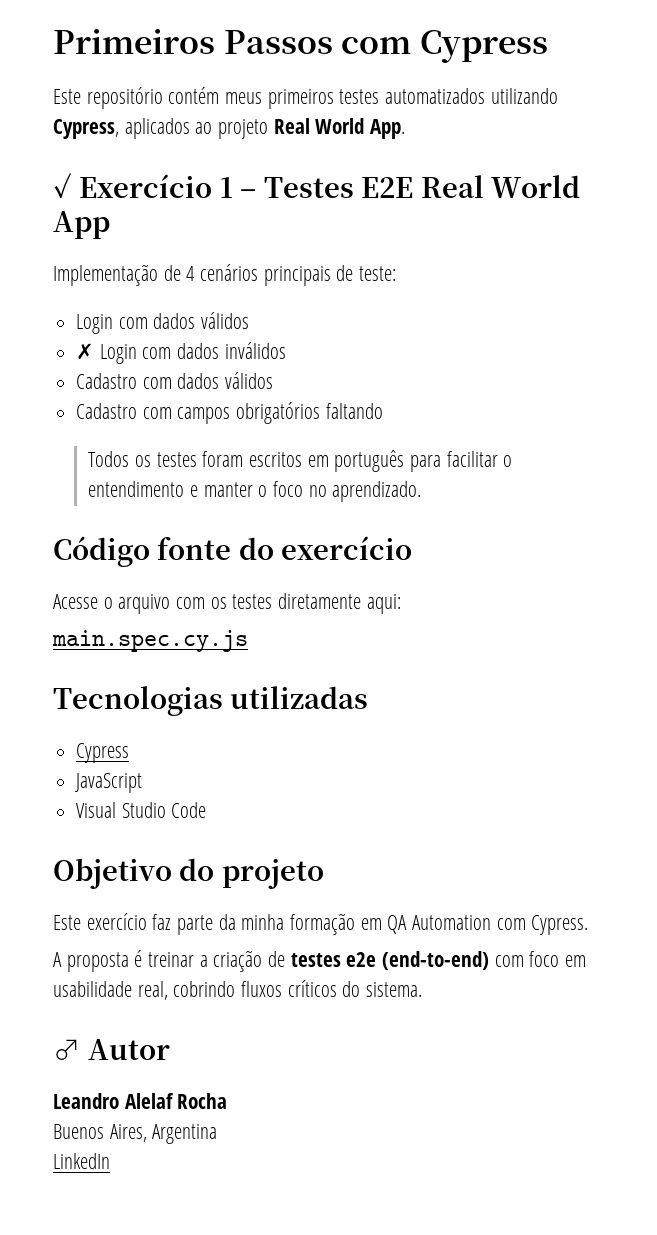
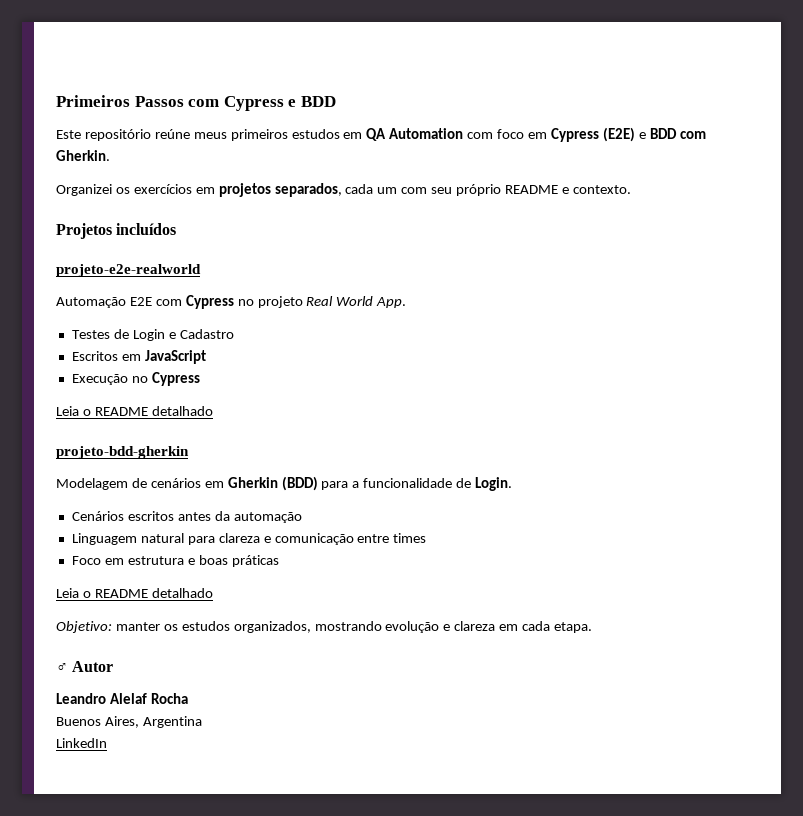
(548, 46) none -> [288,96,336,107] e BDD
[168,87,220,104] contém -> [154,129,190,139] reúne
[339,88,558,104] [53,118,406,139] [53,173,580,198] [53,211,110,239] [53,264,397,286] [76,312,250,334] [76,342,286,364] [76,372,274,389] [76,402,383,424] [88,450,513,472] [88,481,422,502] [53,536,413,567] [53,593,401,614] [52,630,248,652] [53,686,369,716] [76,743,130,763] [75,773,143,793] [76,802,207,818] [53,858,324,889] [53,913,589,935] [53,950,587,972] [53,980,423,1000] testes automatizados utilizando Cypress, aplicados ao projeto Real World App. // ✓ Exercício 1 – Testes E2E Real World App // Implementação de 4 cenários principais de teste: // Login com dados válidos // ✗ Login com dados inválidos // Cadastro com dados válidos // Cadastro com campos obrigatórios faltando // Todos os testes foram escritos em português para facilitar o entendimento e manter o foco no aprendizado. // Código fonte do exercício // Acesse o arquivo com os testes diretamente aqui: // main.spec.cy.js // Tecnologias utilizadas // Cypress // JavaScript // Visual Studio Code // Objetivo do projeto // Este exercício faz parte da minha formação em QA Automation com Cypress. // A proposta é treinar a criação de testes e2e (end-to-end) com foco em usabilidade real, cobrindo fluxos críticos do sistema. -> [291,127,706,142] [56,150,110,161] [56,183,631,197] [56,223,177,239] [56,264,201,277] [56,295,407,309] [71,329,234,341] [71,350,206,364] [71,372,200,386] [56,406,213,416] [56,446,189,459] [56,476,513,491] [71,511,302,523] [71,533,427,545] [71,555,279,567] [56,588,213,598] [56,621,593,633] estudos em QA Automation com foco em Cypress (E2E) e BDD com Gherkin. // Organizei os exercícios em projetos separados, cada um com seu próprio README e contexto. // Projetos incluídos // projeto-e2e-realworld // Automação E2E com Cypress no projeto Real World App. // Testes de Login e Cadastro // Escritos em JavaScript // Execução no Cypress // Leia o README detalhado // projeto-bdd-gherkin // Modelagem de cenários em Gherkin (BDD) para a funcionalidade de Login. // Cenários escritos antes da automação // Linguagem natural para clareza e comunicação entre times // Foco em estrutura e boas práticas // Leia o README detalhado // Objetivo: manter os estudos organizados, mostrando evolução e clareza em cada etapa.

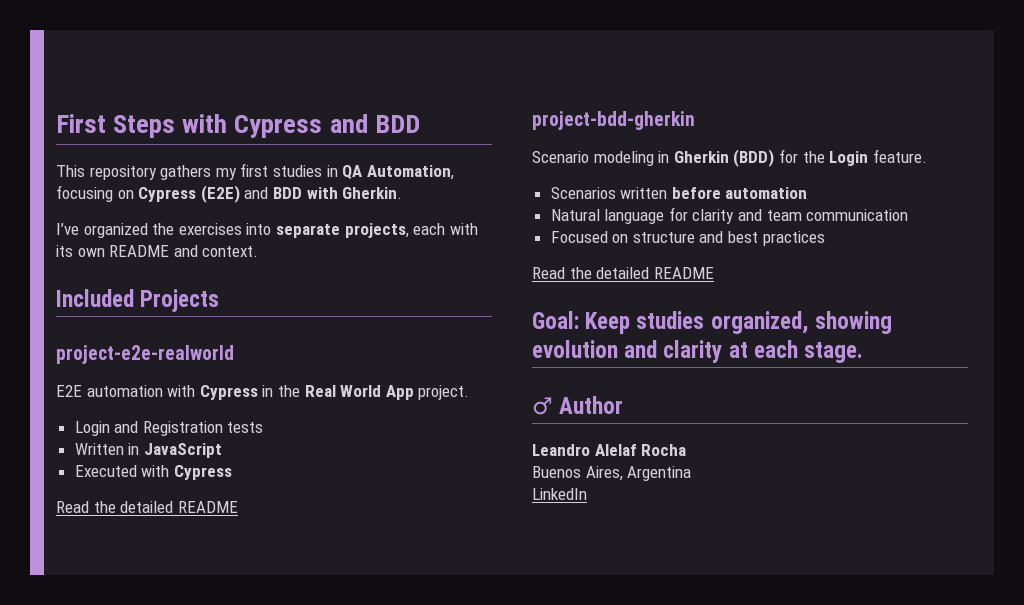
[56,95,336,111] [56,127,706,142] [56,150,110,161] [56,183,631,197] [56,223,177,239] [56,264,201,277] [56,295,407,309] [71,329,234,341] [71,351,141,361] Primeiros Passos com Cypress e BDD // Este repositório reúne meus primeiros estudos em QA Automation com foco em Cypress (E2E) e BDD com Gherkin. // Organizei os exercícios em projetos separados, cada um com seu próprio README e contexto. // Projetos incluídos // projeto-e2e-realworld // Automação E2E com Cypress no projeto Real World App. // Testes de Login e Cadastro // Escritos em -> [56,114,420,138] [56,163,454,180] [56,185,403,203] [56,223,478,238] [56,245,259,257] [56,289,220,312] [56,345,234,364] [56,385,470,400] [74,421,264,436] [74,443,140,455] First Steps with Cypress and BDD // This repository gathers my first studies in QA Automation, focusing on Cypress (E2E) and BDD with Gherkin. // I’ve organized the exercises into separate projects, each with its own README and context. // Included Projects // project-e2e-realworld // E2E automation with Cypress in the Real World App project. // Login and Registration tests // Written in
[71,374,148,385] Execução no -> [74,465,170,477] Executed with
[56,406,213,416] [56,446,189,459] [56,476,513,491] [71,511,302,523] [71,533,427,545] [71,555,279,567] [56,588,213,598] [56,621,593,633] Leia o README detalhado // projeto-bdd-gherkin // Modelagem de cenários em Gherkin (BDD) para a funcionalidade de Login. // Cenários escritos antes da automação // Linguagem natural para clareza e comunicação entre times // Foco em estrutura e boas práticas // Leia o README detalhado // Objetivo: manter os estudos organizados, mostrando evolução e clareza em cada etapa. -> [56,501,238,513] [532,111,695,130] [532,149,927,167] [550,187,808,199] [550,207,909,224] [550,231,825,246] [532,267,714,279] [532,311,892,334] [532,340,864,363] Read the detailed README // project-bdd-gherkin // Scenario modeling in Gherkin (BDD) for the Login feature. // Scenarios written before automation // Natural language for clarity and team communication // Focused on structure and best practices // Read the detailed README // Goal: Keep studies organized, showing evolution and clarity at each stage.
[72,661,114,672] Autor -> [559,396,624,414] Author

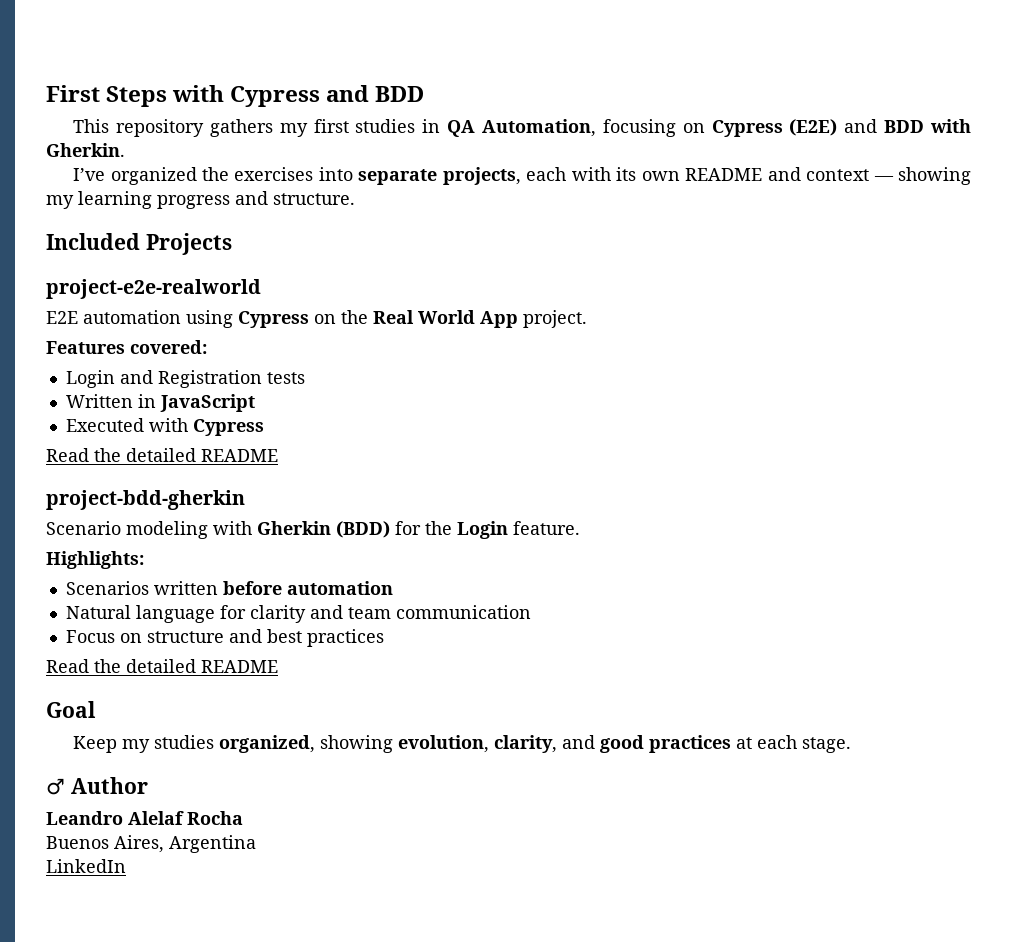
[202,246,259,257] context. -> [806,167,972,185] [46,191,355,209] context — showing my learning progress and structure.
[167,385,274,400] with Cypress in -> [186,310,336,328] using Cypress on
(470, 392) none -> [46,340,207,354] // Features covered:
[658,151,670,163] in -> [213,521,252,535] with
(927, 156) none -> [46,551,144,569] // Highlights:
[550,231,608,243] Focused -> [65,630,115,643] Focus
[532,311,892,334] [532,340,723,363] Goal: Keep studies organized, showing evolution and clarity -> [46,701,96,718] [73,735,732,753] Goal // Keep my studies organized, showing evolution, clarity, and good practices

